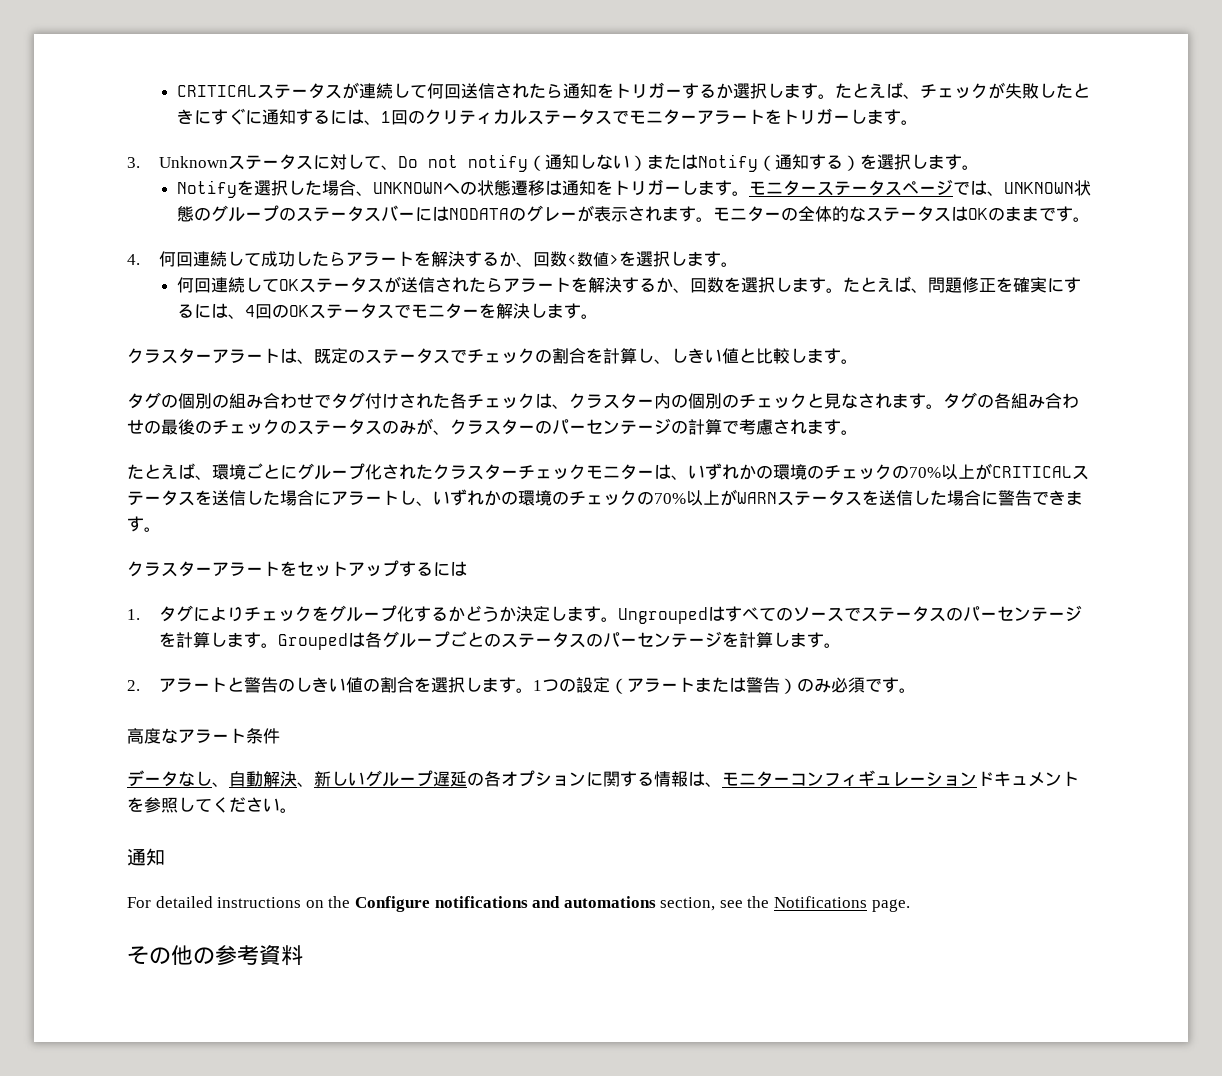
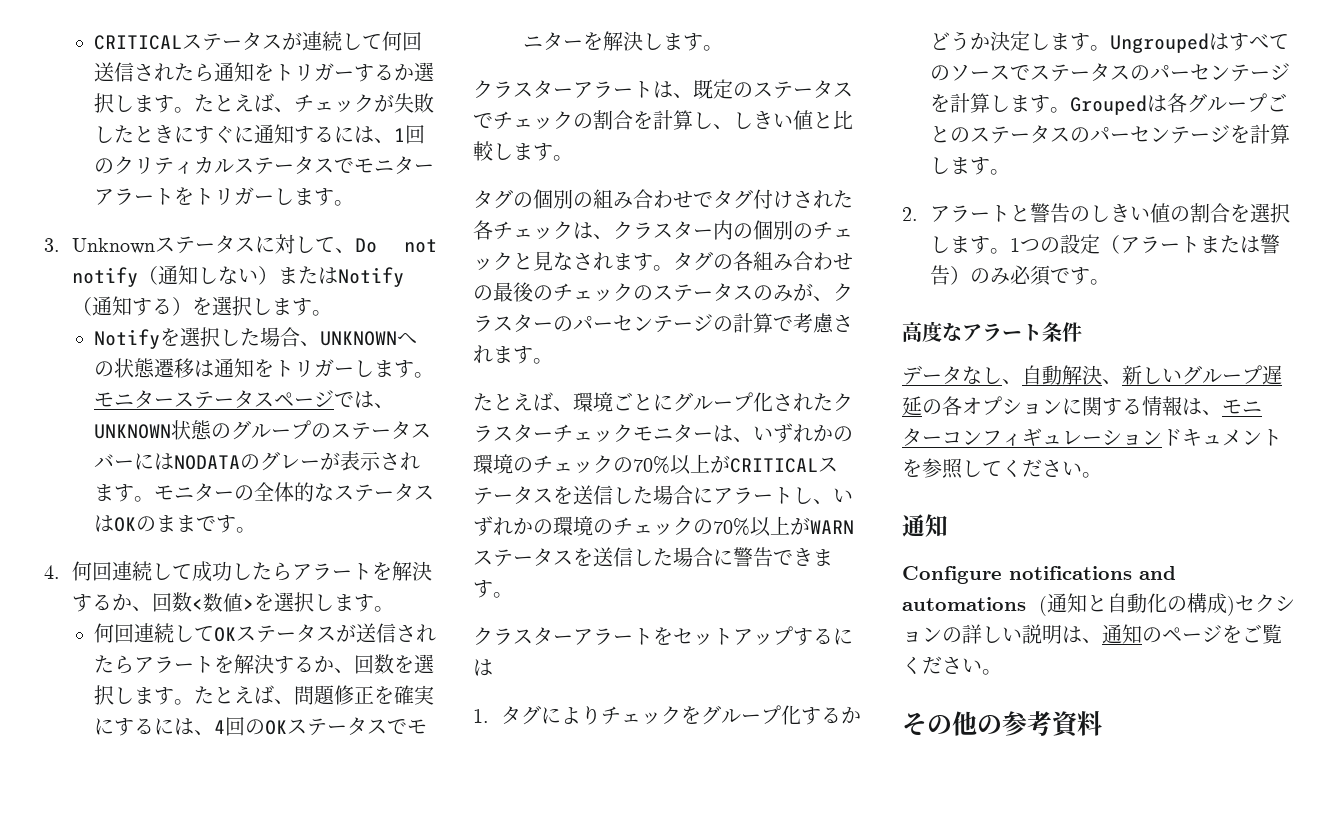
[127,896,910,912] For detailed instructions on the Configure notifications and automations section, see the Notifications page. -> [902,566,1176,584] [902,593,1295,616] [902,624,1282,644] [902,656,1002,675] Configure notifications and automations (通知と自動化の構成)セクションの詳しい説明は、通知のページをご覧ください。

